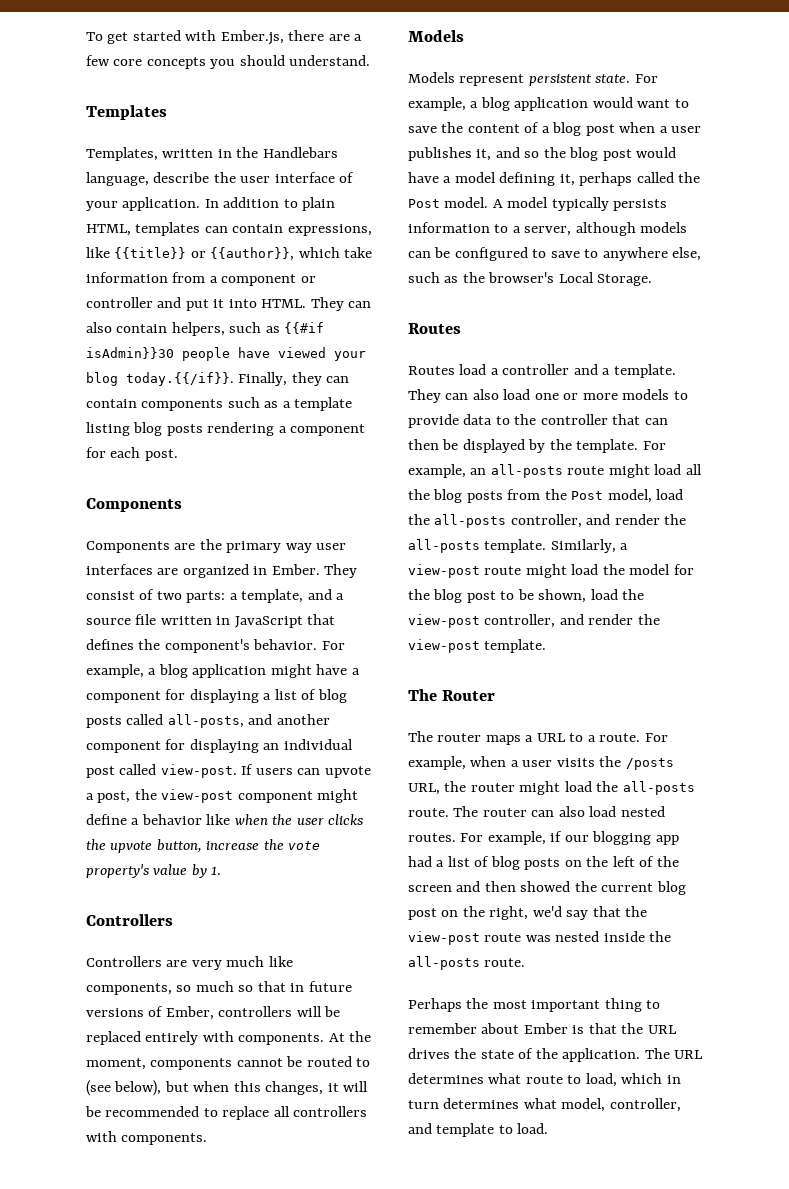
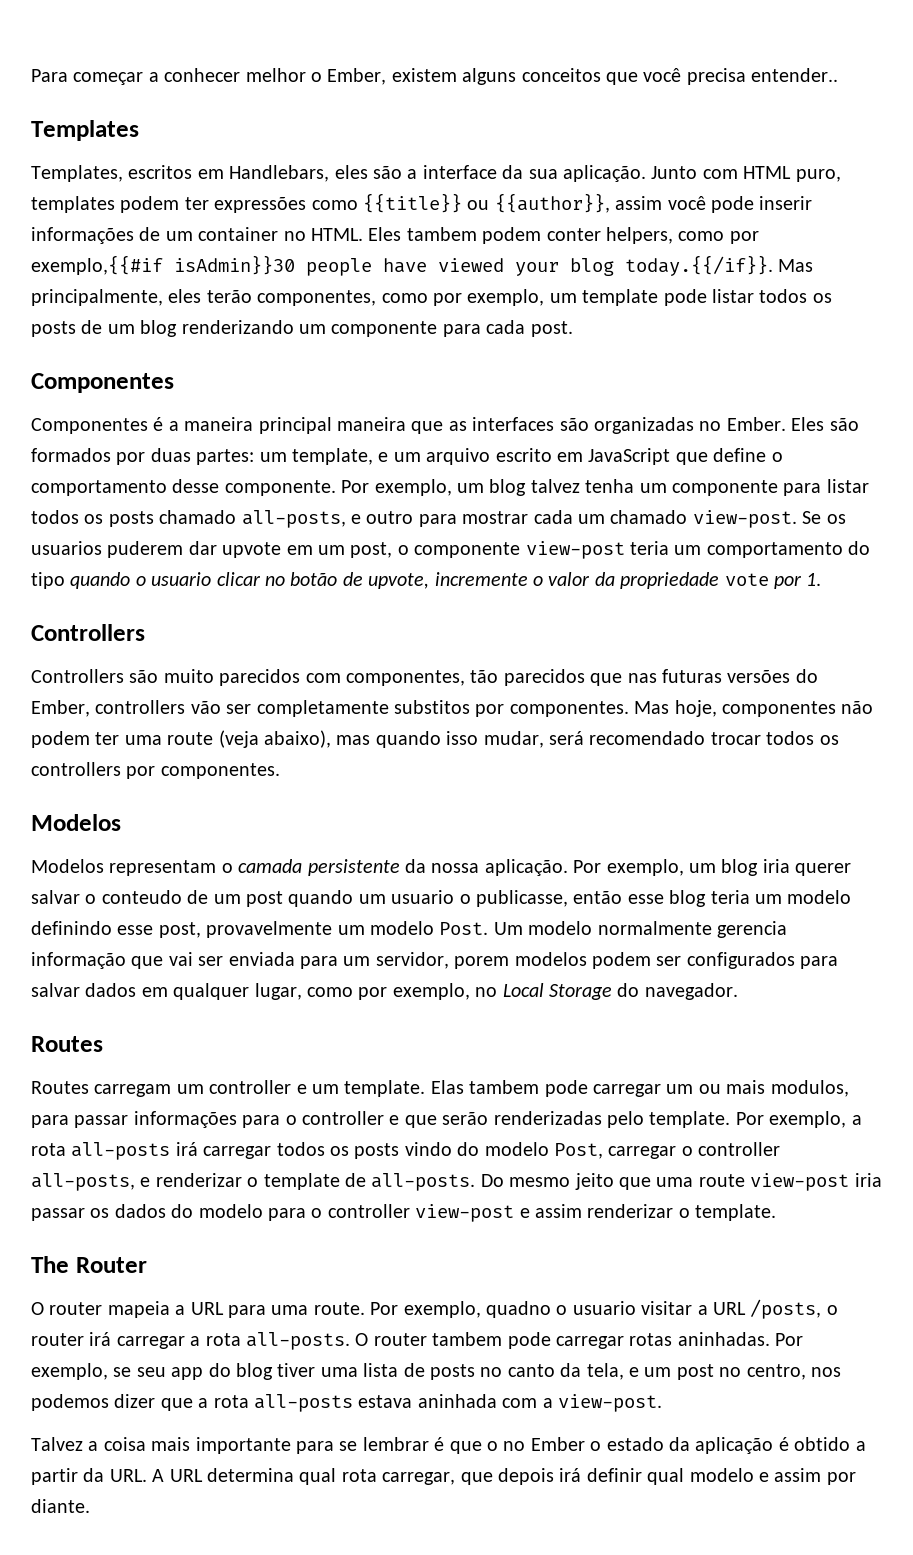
[86,30,363,45] [86,55,371,69] [86,105,167,120] [86,147,338,161] [86,172,355,186] [86,197,336,211] [86,222,372,236] [86,247,373,261] [86,272,316,286] [86,297,372,311] [86,322,325,336] To get started with Ember.js, there are a few core concepts you should understand. // Templates // Templates, written in the Handlebars language, describe the user interface of your application. In addition to plain HTML, templates can contain expressions, like {{title}} or {{author}}, which take information from a component or controller and put it into HTML. They can also contain helpers, such as {{#if -> [31,68,839,85] [31,120,139,141] [31,165,841,182] [31,193,813,213] [31,227,759,244] [31,255,163,275] Para começar a conhecer melhor o Ember, existem alguns conceitos que você precisa entender.. // Templates // Templates, escritos em Handlebars, eles são a interface da sua aplicação. Junto com HTML puro, templates podem ter expressões como {{title}} ou {{author}}, assim você pode inserir informações de um container no HTML. Eles tambem podem conter helpers, como por exemplo,{{#if
[238,372,350,386] [86,397,353,411] [86,422,366,436] [86,447,178,461] [86,498,182,512] [86,539,347,553] [86,564,358,578] [86,589,345,603] [86,614,336,628] [86,639,345,653] [86,664,360,678] [86,689,347,703] [86,714,330,728] [86,739,353,753] [86,764,371,778] [86,789,359,803] [86,814,364,825] [86,839,321,853] [86,864,222,878] [86,914,173,926] [86,956,293,970] [86,981,352,995] [86,1006,341,1020] [86,1031,372,1045] [86,1056,371,1070] [86,1080,369,1096] [85,1106,368,1120] [86,1131,208,1145] [408,30,464,42] [408,72,658,86] [408,97,689,111] [408,122,702,136] [408,147,677,161] [408,172,701,186] [408,197,668,211] [408,222,688,236] [408,247,702,261] [408,272,653,286] [408,323,461,334] [408,364,676,378] [408,389,688,403] [408,414,668,428] [408,439,666,453] [408,464,702,478] [408,489,684,503] [408,514,687,528] [408,539,629,553] [408,564,694,578] [408,589,645,603] [408,614,660,628] [408,639,547,653] [408,689,496,701] [408,731,668,745] [408,756,674,770] [408,781,695,795] [408,806,665,817] [408,831,679,845] [408,856,679,870] [408,881,686,895] [408,906,648,920] [408,931,672,945] [408,956,526,970] [408,998,661,1012] [408,1023,677,1034] [408,1048,704,1062] [408,1073,681,1087] [408,1098,681,1112] [408,1123,549,1137] Finally, they can contain components such as a template listing blog posts rendering a component for each post. // Components // Components are the primary way user interfaces are organized in Ember. They consist of two parts: a template, and a source file written in JavaScript that defines the component's behavior. For example, a blog application might have a component for displaying a list of blog posts called all-posts, and another component for displaying an individual post called view-post. If users can upvote a post, the view-post component might define a behavior like when the user clicks the upvote button, increase the vote property's value by 1. // Controllers // Controllers are very much like components, so much so that in future versions of Ember, controllers will be replaced entirely with components. At the moment, components cannot be routed to (see below), but when this changes, it will be recommended to replace all controllers with components. // Models // Models represent persistent state. For example, a blog application would want to save the content of a blog post when a user publishes it, and so the blog post would have a model defining it, perhaps called the Post model. A model typically persists information to a server, although models can be configured to save to anywhere else, such as the browser's Local Storage. // Routes // Routes load a controller and a template. They can also load one or more models to provide data to the controller that can then be displayed by the template. For example, an all-posts route might load all the blog posts from the Post model, load the all-posts controller, and render the all-posts template. Similarly, a view-post route might load the model for the blog post to be shown, load the view-post controller, and render the view-post template. // The Router // The router maps a URL to a route. For example, when a user visits the /posts URL, the router might load the all-posts route. The router can also load nested routes. For example, if our blogging app had a list of blog posts on the left of the screen and then showed the current blog post on the right, we'd say that the view-post route was nested inside the all-posts route. // Perhaps the most important thing to remember about Ember is that the URL drives the state of the application. The URL determines what route to load, which in turn determines what model, controller, and template to load. -> [778,259,814,272] [31,289,832,306] [31,320,573,337] [31,373,174,393] [31,417,859,434] [31,448,783,465] [31,479,869,496] [31,510,846,528] [31,541,871,559] [31,572,822,589] [31,624,145,641] [31,669,818,686] [31,700,874,717] [31,730,839,748] [31,762,280,779] [31,814,121,831] [31,859,852,876] [31,890,852,907] [31,921,787,938] [31,952,839,969] [31,983,738,1000] [31,1036,103,1052] [31,1080,849,1097] [31,1111,862,1128] [31,1142,781,1160] [31,1173,882,1191] [31,1204,777,1222] [31,1256,147,1273] [31,1299,838,1319] [31,1332,804,1350] [31,1363,841,1380] [31,1394,662,1412] [31,1437,866,1454] [31,1468,856,1485] [31,1499,90,1513] Mas principalmente, eles terão componentes, como por exemplo, um template pode listar todos os posts de um blog renderizando um componente para cada post. // Componentes // Componentes é a maneira principal maneira que as interfaces são organizadas no Ember. Eles são formados por duas partes: um template, e um arquivo escrito em JavaScript que define o comportamento desse componente. Por exemplo, um blog talvez tenha um componente para listar todos os posts chamado all-posts, e outro para mostrar cada um chamado view-post. Se os usuarios puderem dar upvote em um post, o componente view-post teria um comportamento do tipo quando o usuario clicar no botão de upvote, incremente o valor da propriedade vote por 1. // Controllers // Controllers são muito parecidos com componentes, tão parecidos que nas futuras versões do Ember, controllers vão ser completamente substitos por componentes. Mas hoje, componentes não podem ter uma route (veja abaixo), mas quando isso mudar, será recomendado trocar todos os controllers por componentes. // Modelos // Modelos representam o camada persistente da nossa aplicação. Por exemplo, um blog iria querer salvar o conteudo de um post quando um usuario o publicasse, então esse blog teria um modelo definindo esse post, provavelmente um modelo Post. Um modelo normalmente gerencia informação que vai ser enviada para um servidor, porem modelos podem ser configurados para salvar dados em qualquer lugar, como por exemplo, no Local Storage do navegador. // Routes // Routes carregam um controller e um template. Elas tambem pode carregar um ou mais modulos, para passar informações para o controller e que serão renderizadas pelo template. Por exemplo, a rota all-posts irá carregar todos os posts vindo do modelo Post, carregar o controller all-posts, e renderizar o template de all-posts. Do mesmo jeito que uma route view-post iria passar os dados do modelo para o controller view-post e assim renderizar o template. // The Router // O router mapeia a URL para uma route. Por exemplo, quadno o usuario visitar a URL /posts, o router irá carregar a rota all-posts. O router tambem pode carregar rotas aninhadas. Por exemplo, se seu app do blog tiver uma lista de posts no canto da tela, e um post no centro, nos podemos dizer que a rota all-posts estava aninhada com a view-post. // Talvez a coisa mais importante para se lembrar é que o no Ember o estado da aplicação é obtido a partir da URL. A URL determina qual rota carregar, que depois irá definir qual modelo e assim por diante.

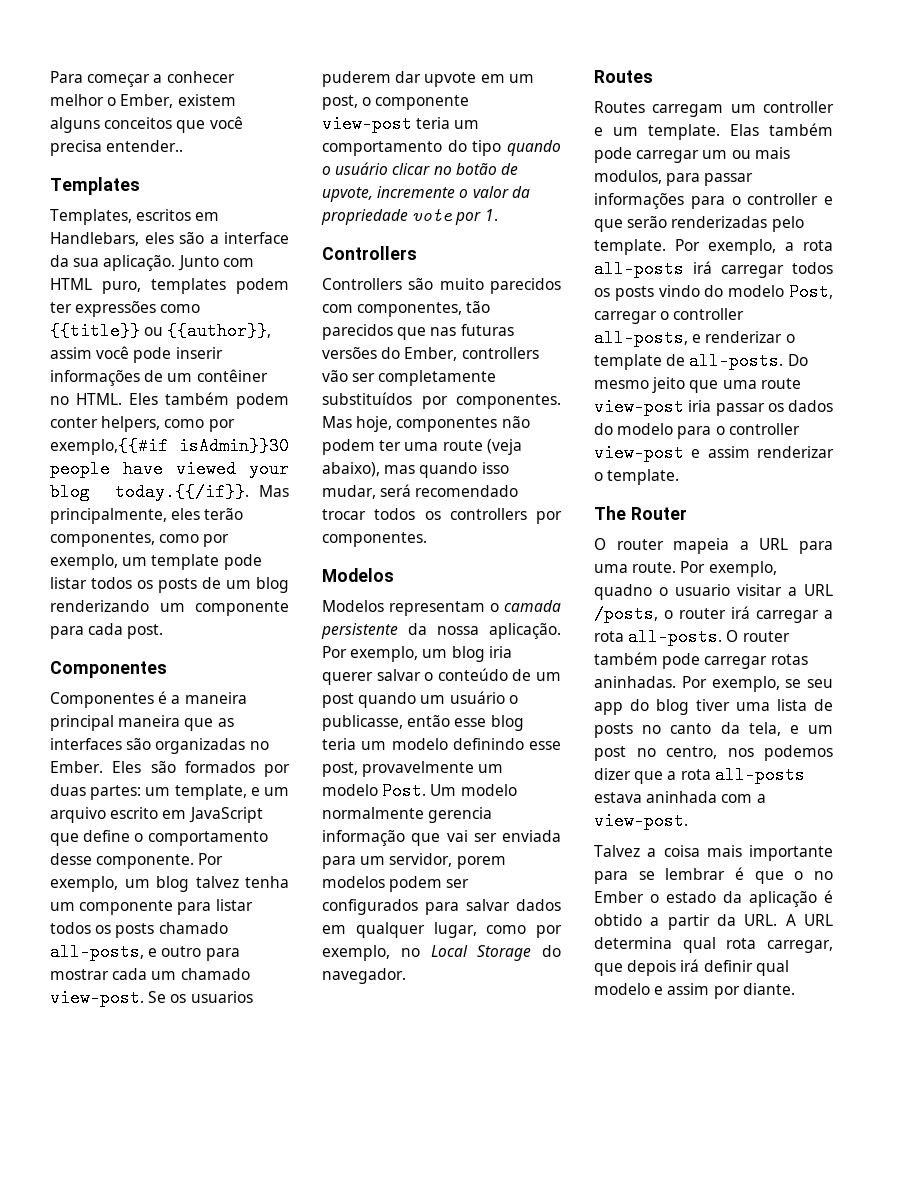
[198,227,279,241] container -> [196,369,268,382] contêiner
[406,227,477,241] tambem -> [165,392,229,405] também
[151,572,212,586] usuario -> [335,162,389,175] usuário
[394,700,470,714] substitos -> [322,392,412,405] substituídos
[101,890,182,904] conteudo -> [437,668,508,681] conteúdo
[391,890,455,904] usuario -> [449,691,505,704] usuário
[469,1080,540,1094] tambem -> [769,123,833,136] também
[432,1332,503,1346] tambem -> [594,652,658,665] também

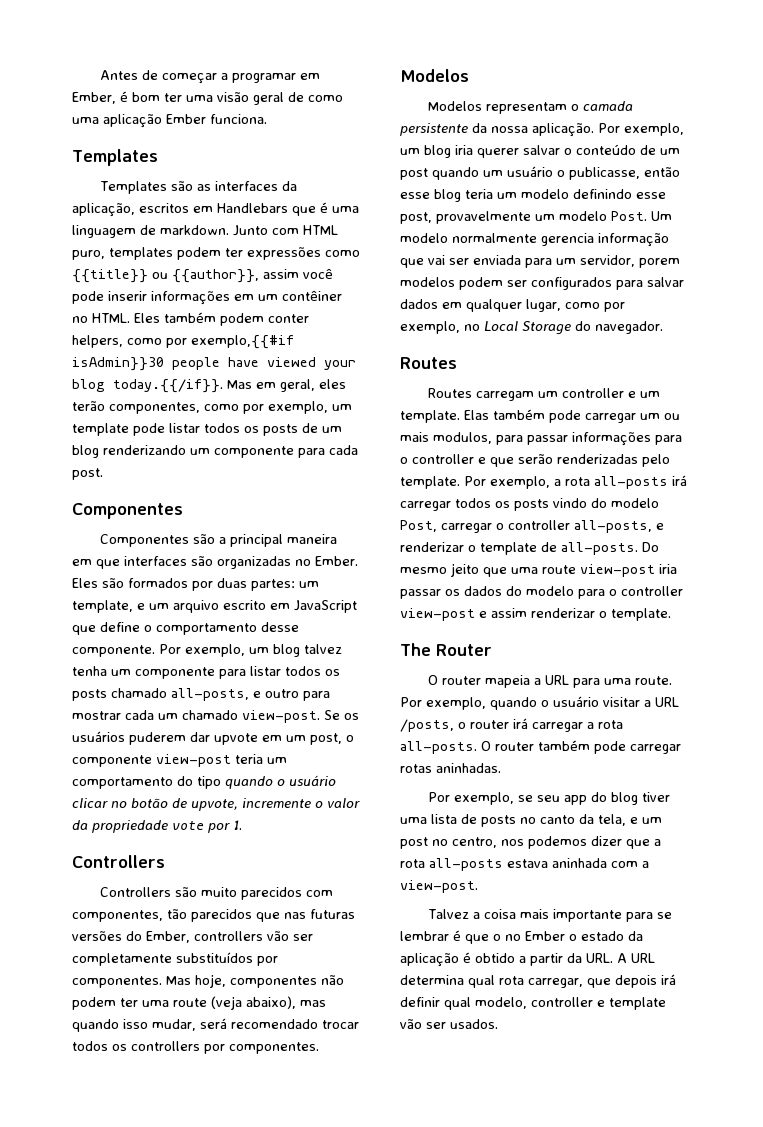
[50,71,235,87] [50,94,236,108] [50,116,243,133] [50,140,184,156] [50,177,140,195] [50,209,220,225] [50,232,289,246] [50,255,176,271] Para começar a conhecer melhor o Ember, existem alguns conceitos que você precisa entender.. // Templates // Templates, escritos em Handlebars, eles são a interface da sua aplicação. -> [100,70,321,84] [72,91,343,105] [72,114,267,128] [72,149,158,166] [100,181,298,194] [72,202,359,217] [72,225,229,238] Antes de começar a programar em Ember, é bom ter uma visão geral de como uma aplicação Ember funciona. // Templates // Templates são as interfaces da aplicação, escritos em Handlebars que é uma linguagem de markdown.
[144,370,164,382] de -> [234,294,254,301] em
[50,508,167,524] principalmente, -> [256,379,315,392] em geral,
[158,691,247,704] [50,715,234,731] é a maneira principal maneira que as -> [193,534,338,547] [72,559,120,569] são a principal maneira em que
[190,991,253,1003] usuarios -> [72,731,125,742] usuários
[594,584,730,600] quadno o usuario -> [490,696,599,710] quando o usuário
(676, 682) none -> (501, 768) //
[594,983,795,999] modelo e assim por diante. -> [475,997,666,1010] [400,1019,498,1029] modelo, controller e template vão ser usados.

